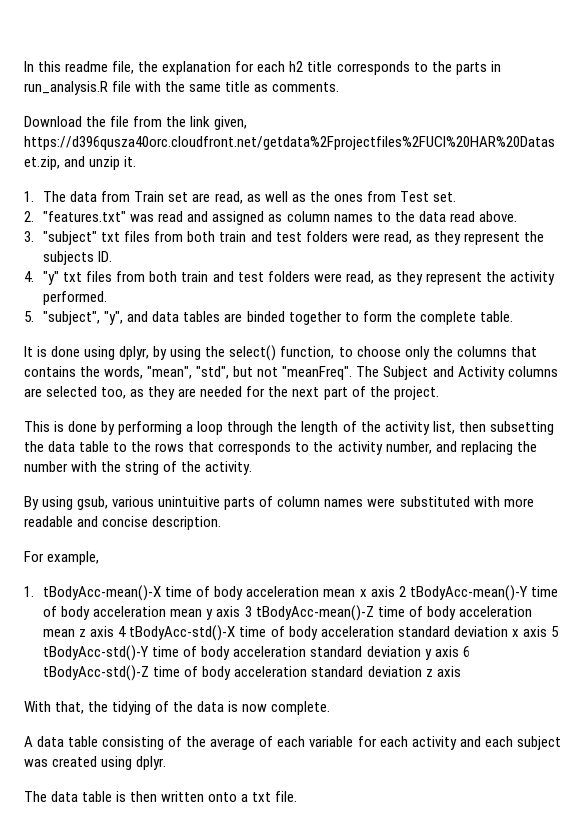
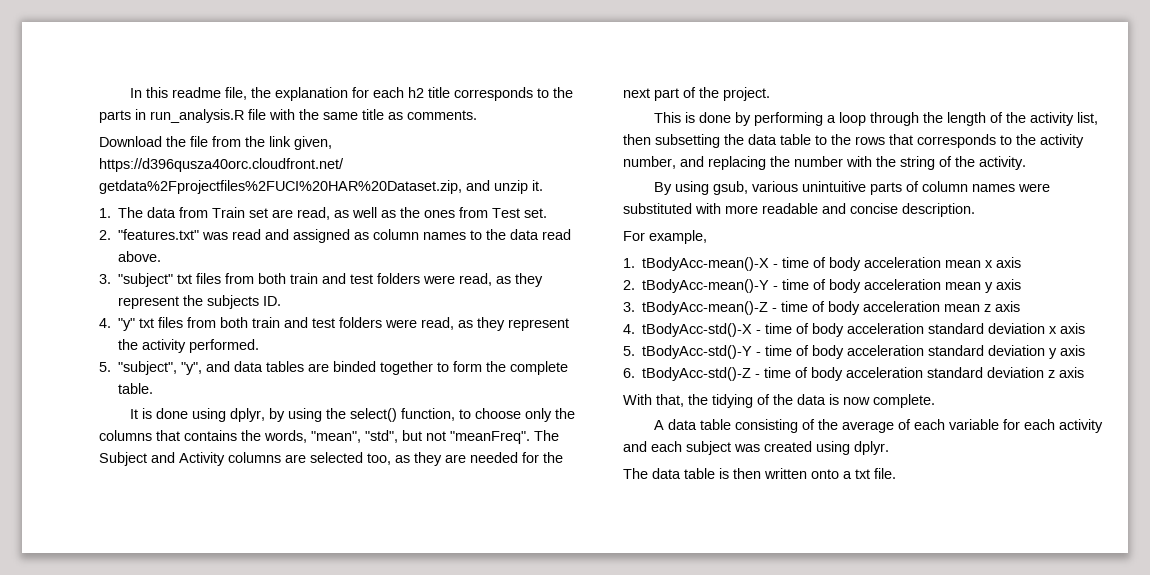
(162, 593) none -> [773,264,779,268] -
[398,585,528,601] 2 tBodyAcc-mean()-Y -> [623,279,779,293] // 2. tBodyAcc-mean()-Y -
[244,605,374,621] 3 tBodyAcc-mean()-Z -> [623,301,778,315] // 3. tBodyAcc-mean()-Z -
[118,625,236,641] 4 tBodyAcc-std()-X -> [623,323,762,337] // 4. tBodyAcc-std()-X -
[550,626,559,637] [43,645,150,661] 5 tBodyAcc-std()-Y -> [623,345,762,359] // 5. tBodyAcc-std()-Y -
[462,646,470,657] [43,665,150,681] 6 tBodyAcc-std()-Z -> [623,367,761,381] // 6. tBodyAcc-std()-Z -

